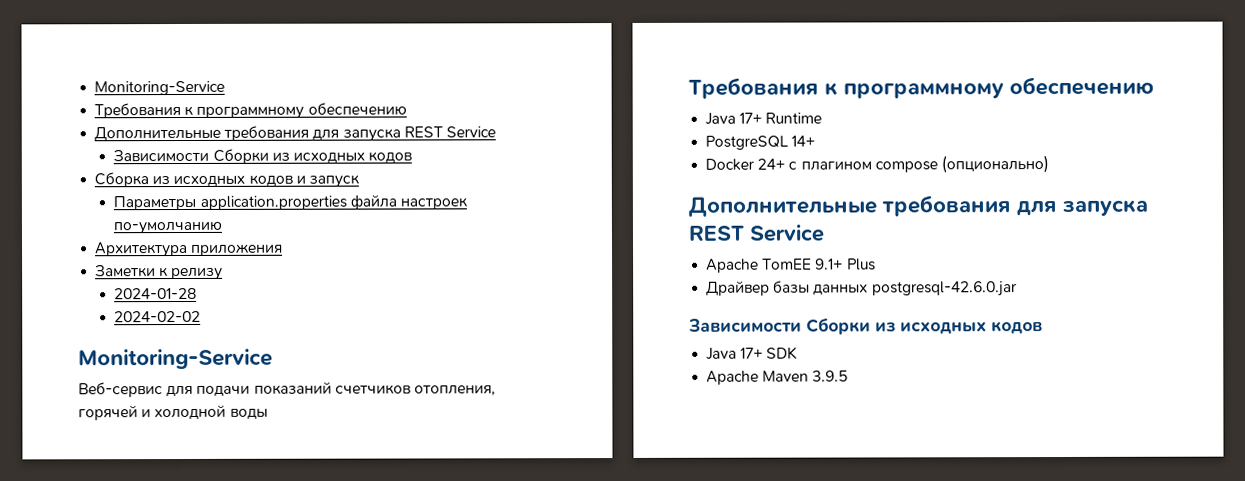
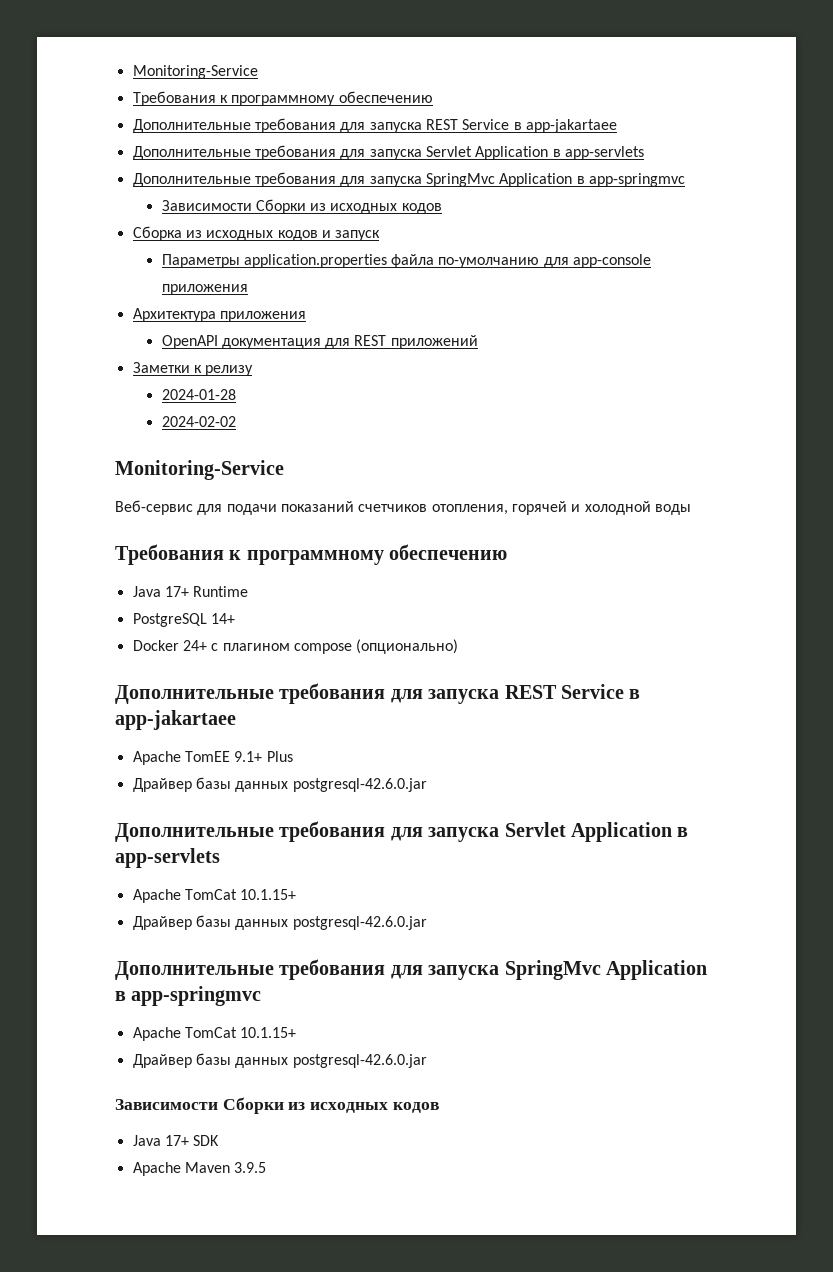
(496, 132) none -> [513,119,617,133] [132,145,644,160] [132,172,685,187] в app-jakartaee // Дополнительные требования для запуска Servlet Application в app-servlets // Дополнительные требования для запуска SpringMvc Application в app-springmvc
[399,197,468,210] настроек -> (435, 261) none
(223, 228) none -> [543,254,652,268] [161,284,248,295] для app-console приложения
(284, 249) none -> [161,335,478,349] // OpenAPI документация для REST приложений
(825, 233) none -> [629,689,641,699] [115,710,236,730] в app-jakartaee
(1017, 289) none -> [115,821,689,842] [115,848,220,868] [132,889,297,903] [132,915,427,930] [115,959,707,980] [115,986,262,1006] [132,1027,297,1041] [132,1053,427,1068] // Дополнительные требования для запуска Servlet Application в app-servlets // Apache TomCat 10.1.15+ // Драйвер базы данных postgresql-42.6.0.jar // Дополнительные требования для запуска SpringMvc Application в app-springmvc // Apache TomCat 10.1.15+ // Драйвер базы данных postgresql-42.6.0.jar

